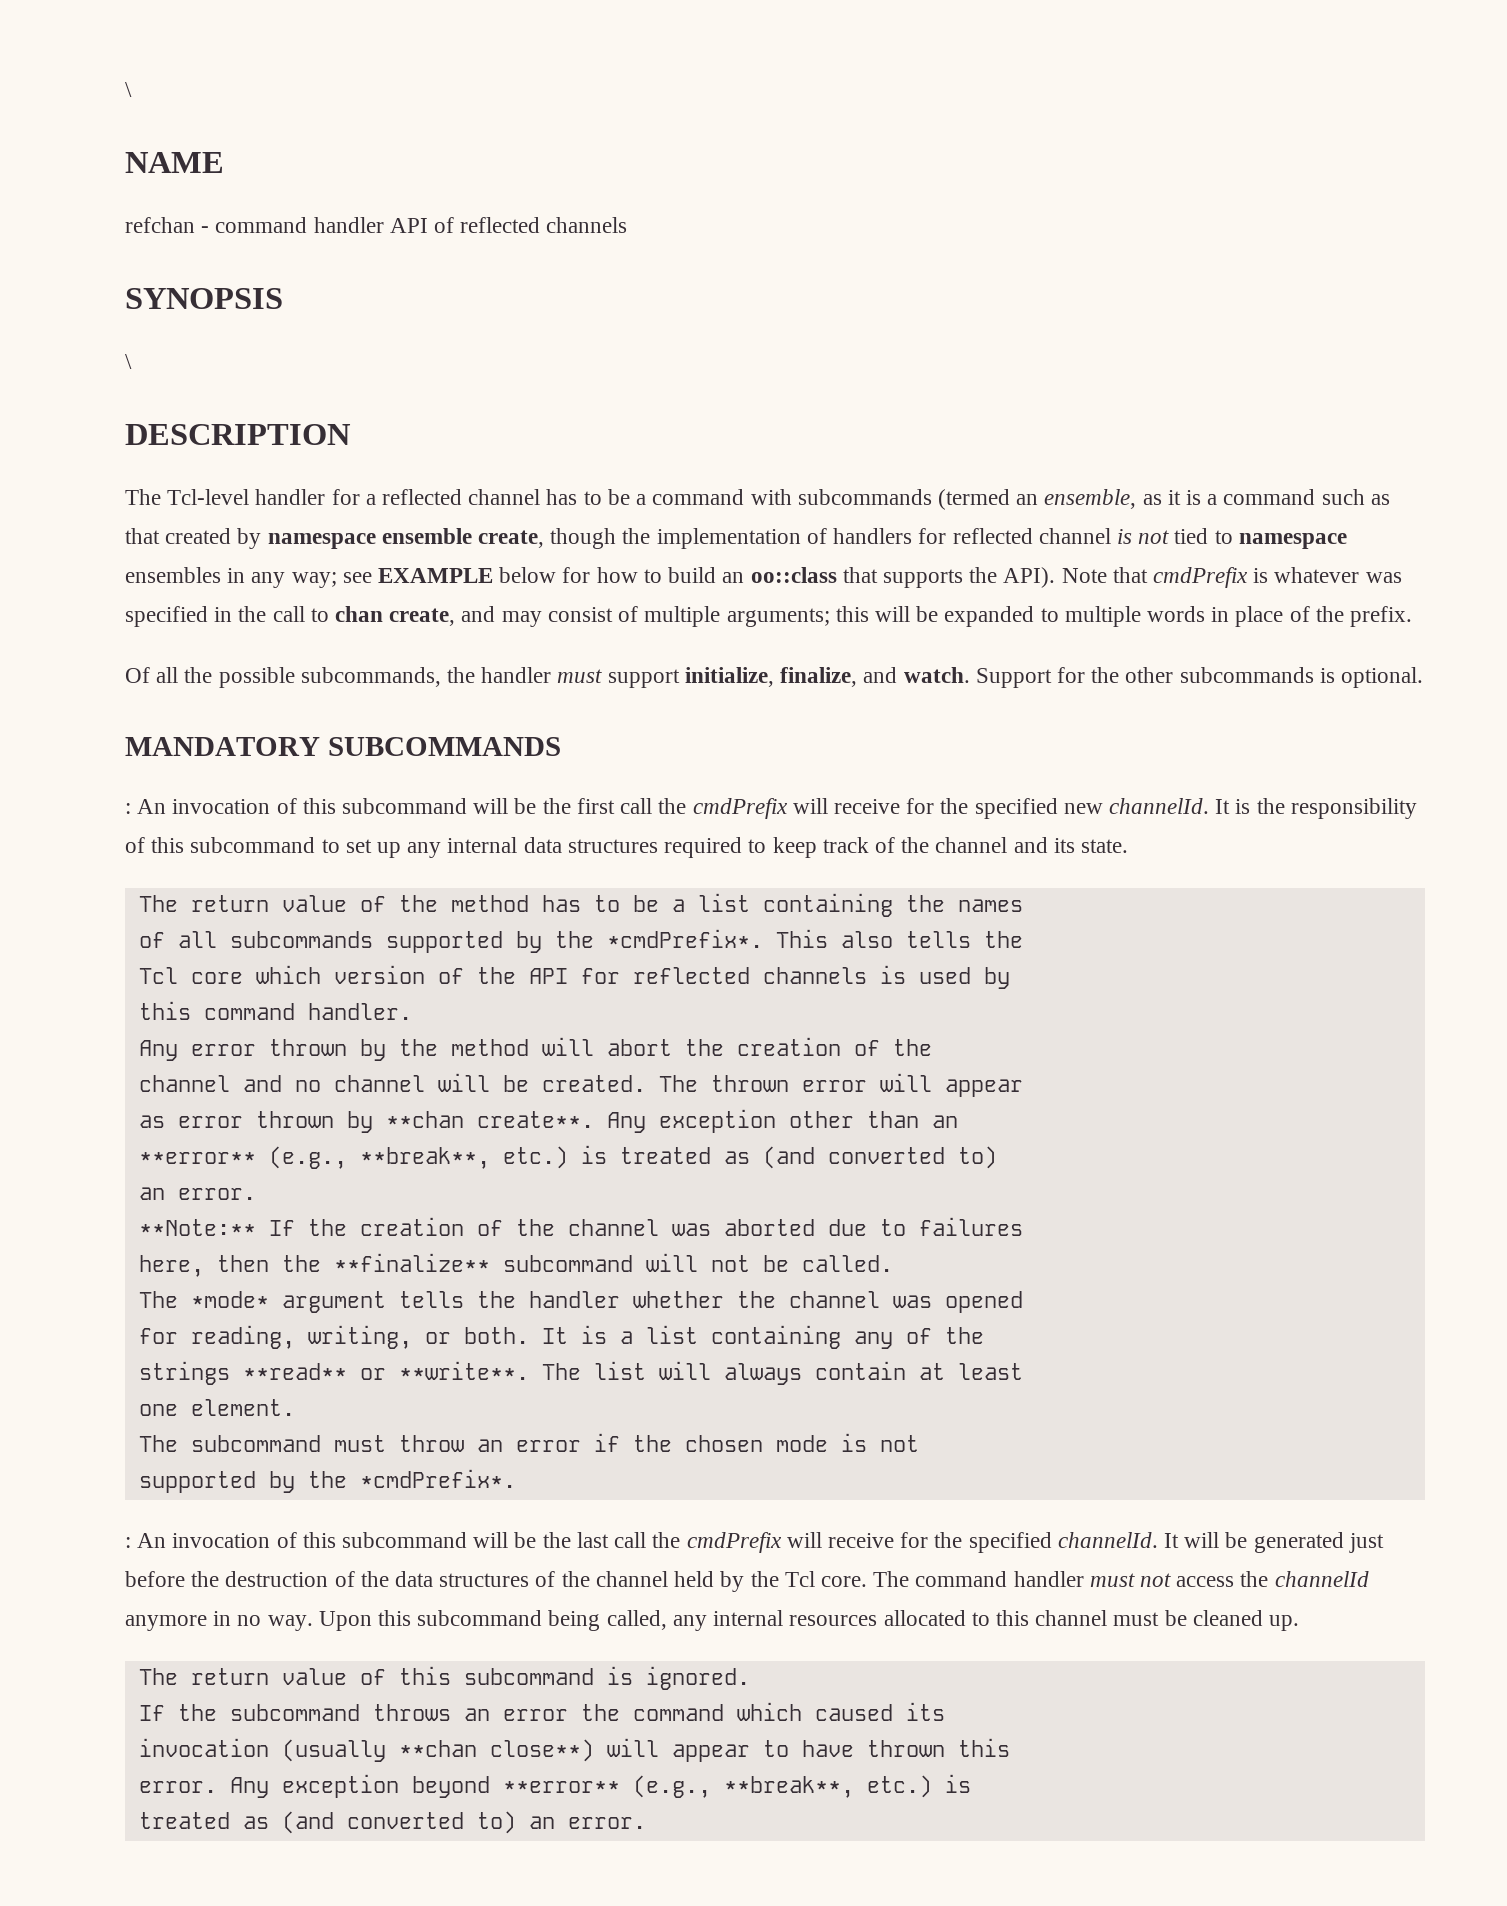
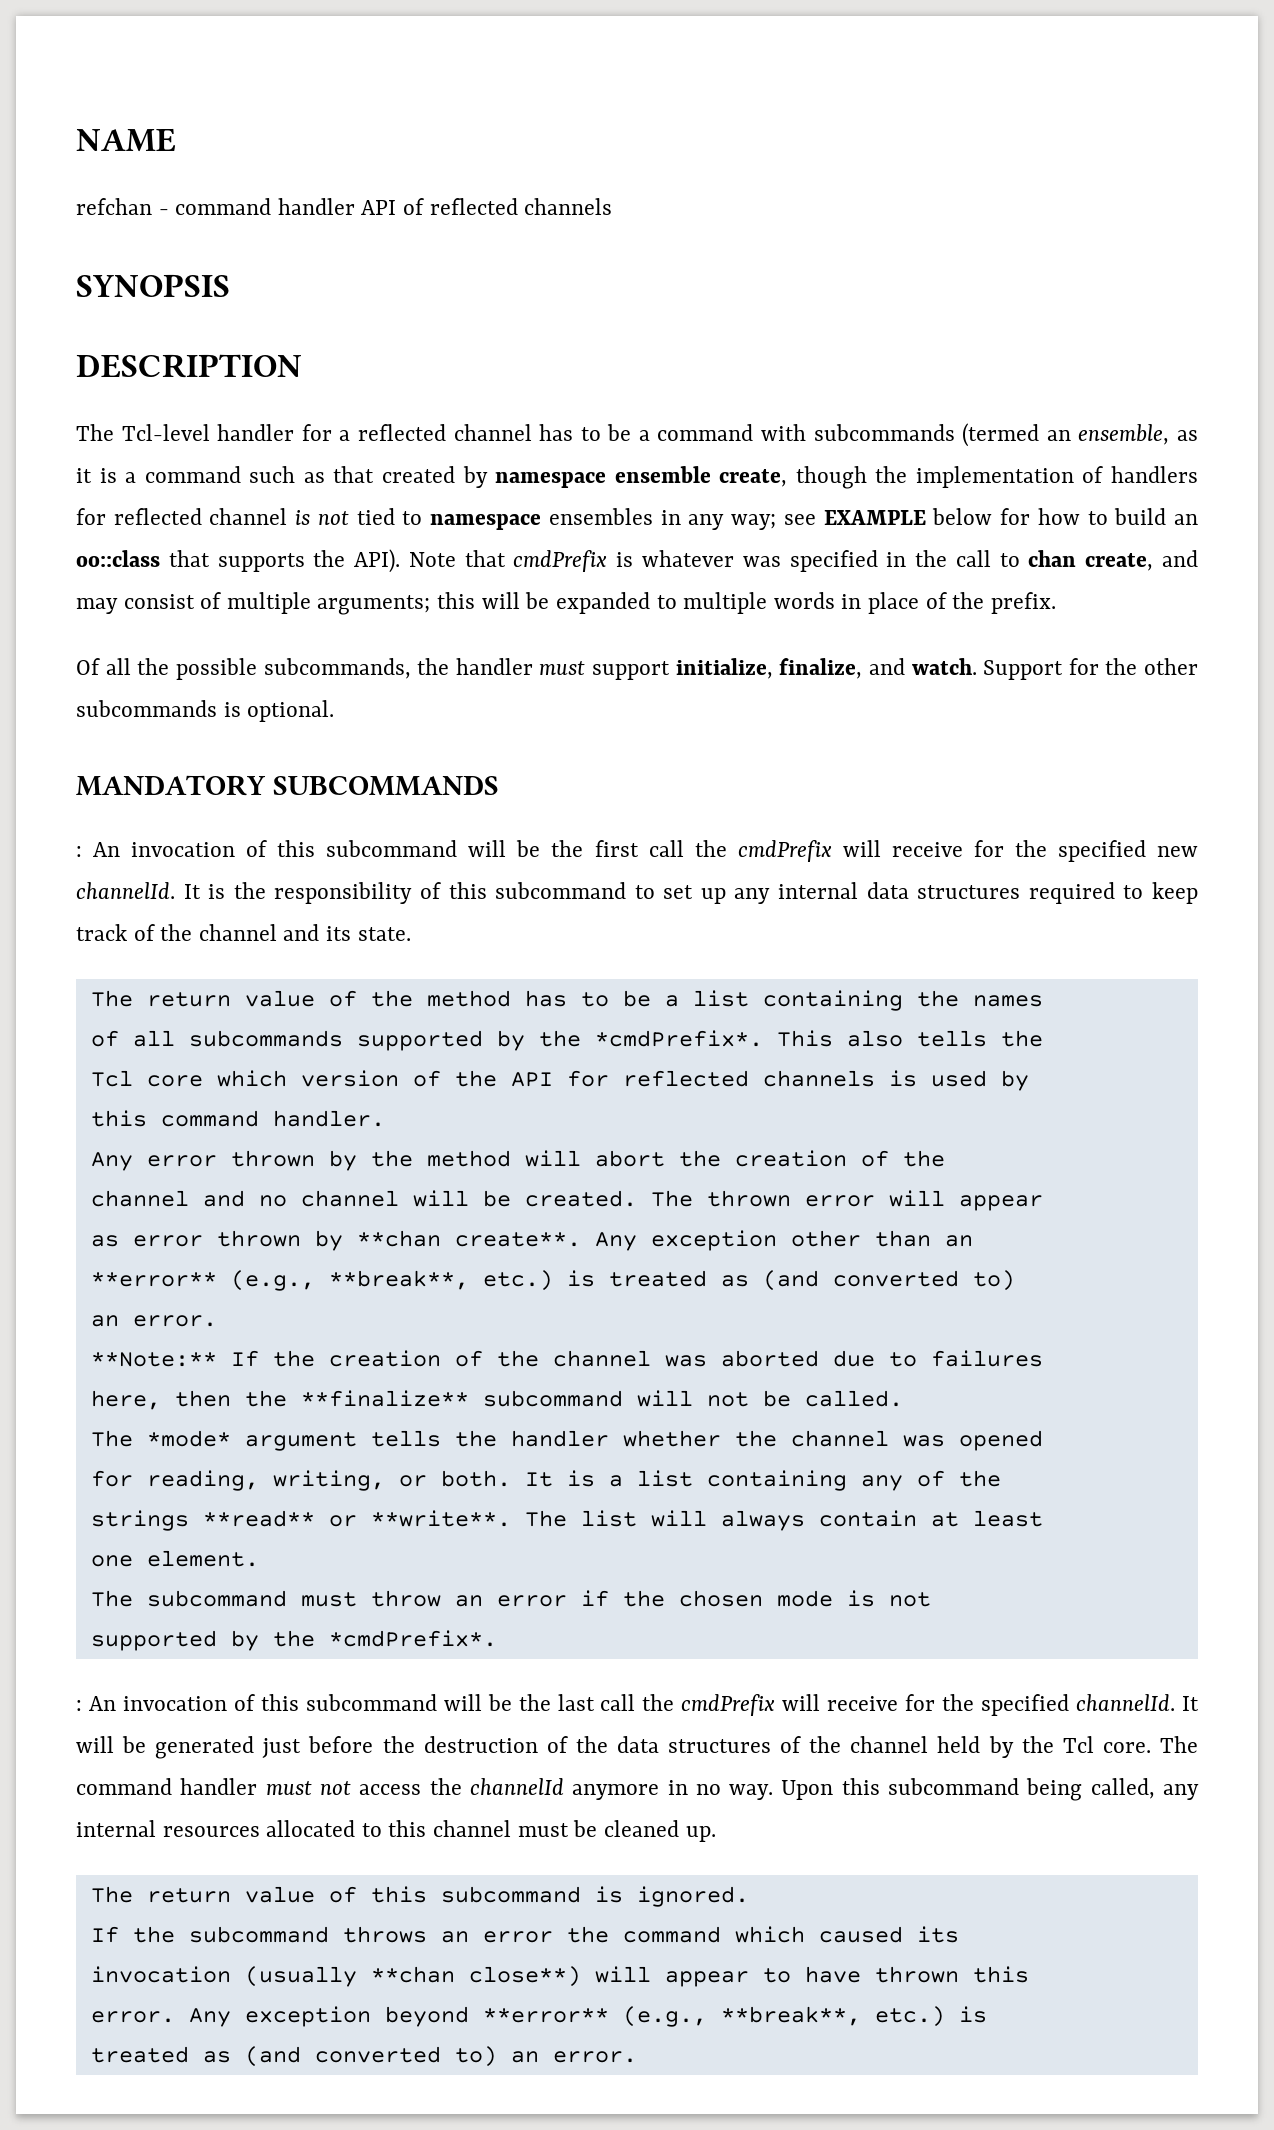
[125,82,132,97] \ // -> (76, 140) none
[125,354,132,369] // \ -> (230, 285) none

